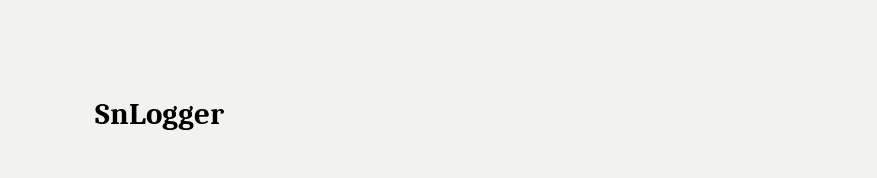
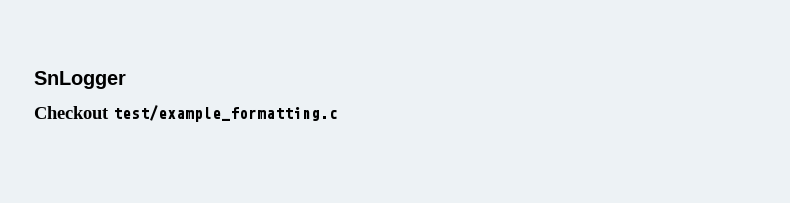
(225, 117) none -> [34,105,338,122] // Checkout test/example_formatting.c

